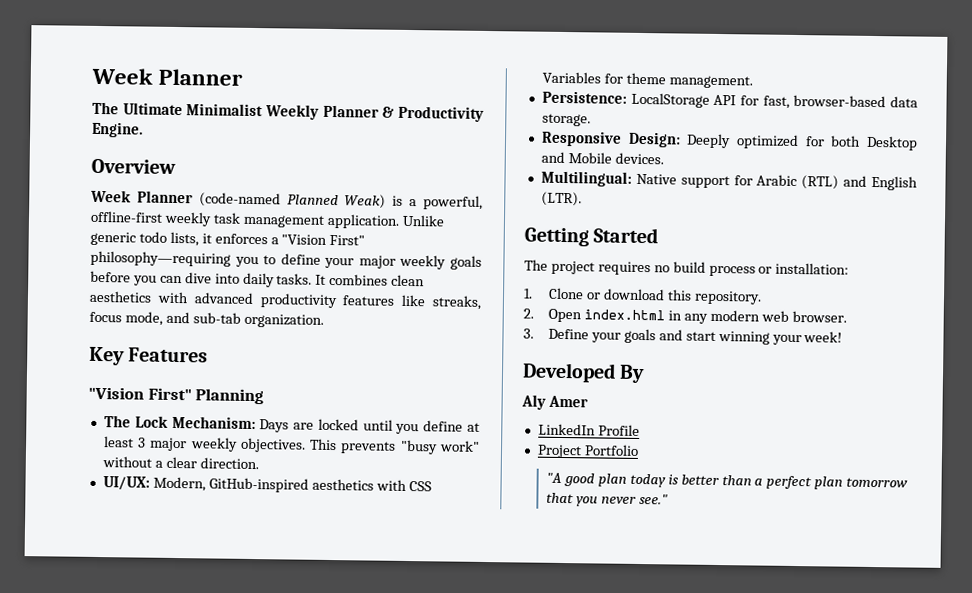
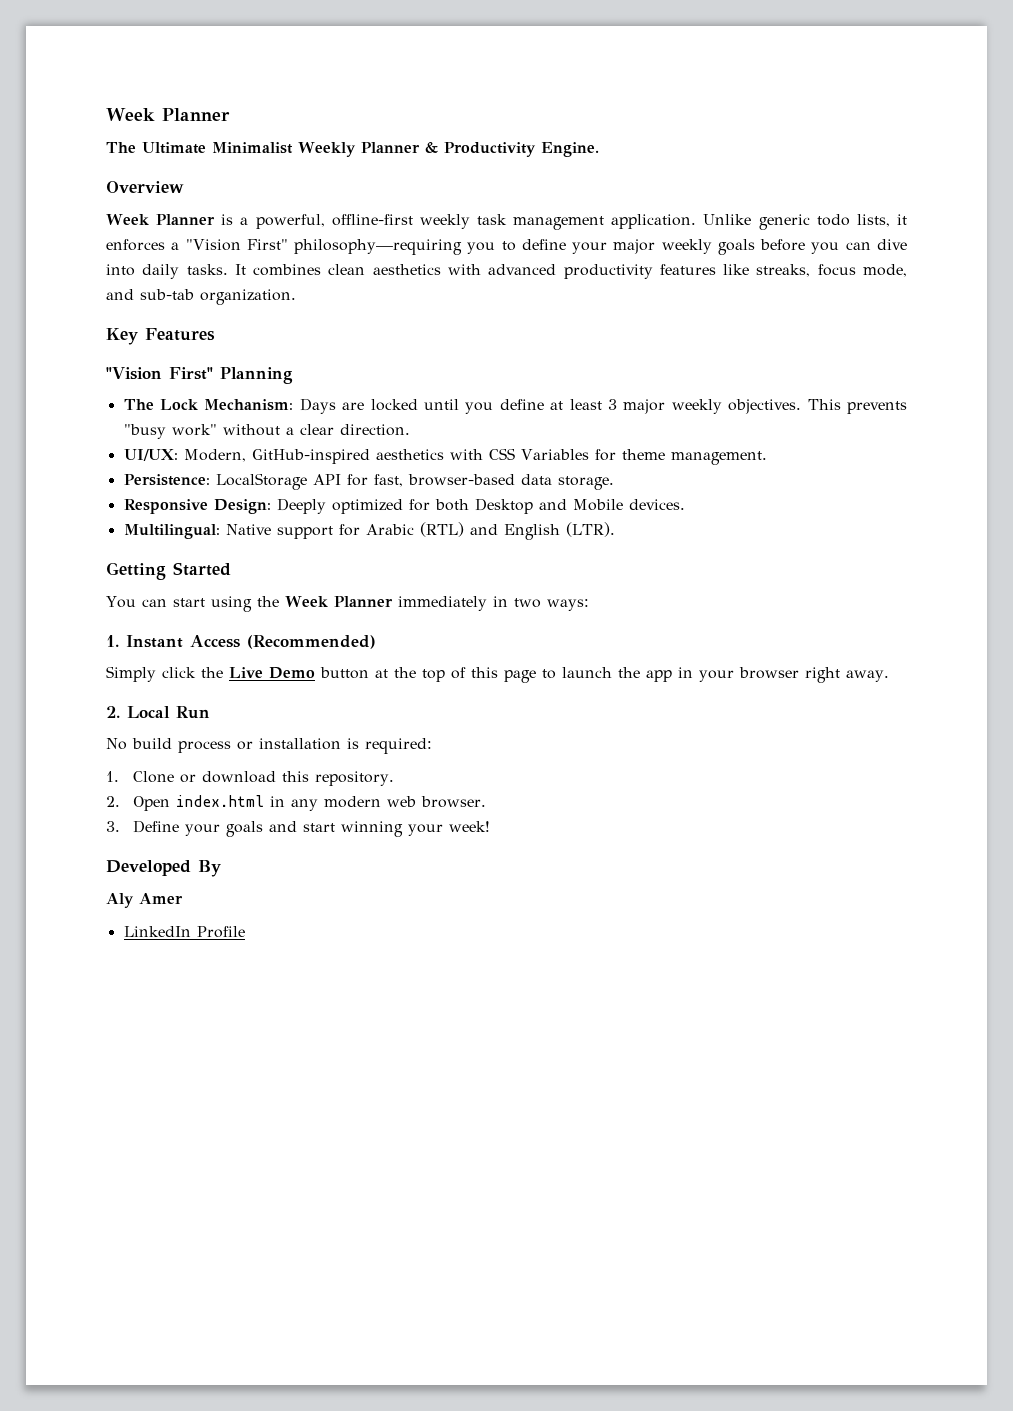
[198,192,387,209] (code-named Planned Weak) -> (216, 219) none
[524,259,850,277] The project requires no build process or installation: -> [106,596,589,612] [106,635,376,649] [106,666,889,683] [106,706,210,719] [106,738,432,754] You can start using the Week Planner immediately in two ways: // 1. Instant Access (Recommended) // Simply click the Live Demo button at the top of this page to launch the app in your browser right away. // 2. Local Run // No build process or installation is required:
[536,444,639,459] [546,472,909,490] [546,492,668,507] // Project Portfolio // "A good plan today is better than a perfect plan tomorrow that you never see." -> (245, 932) none

